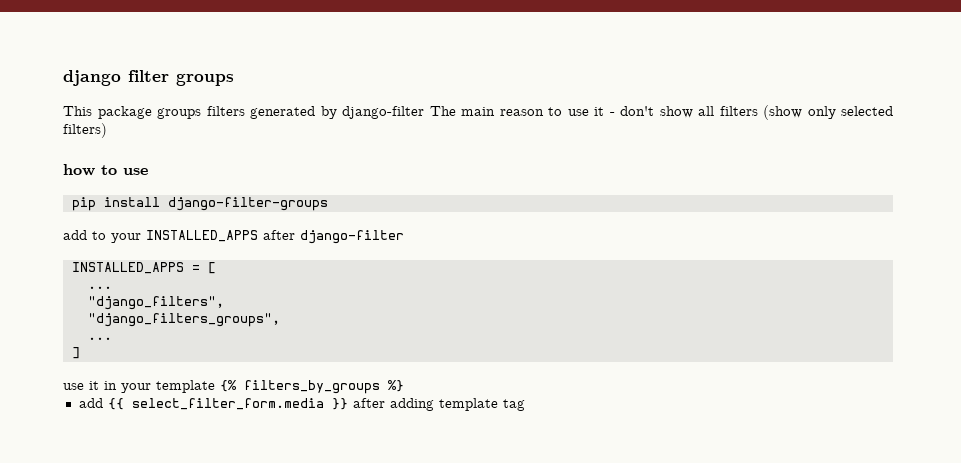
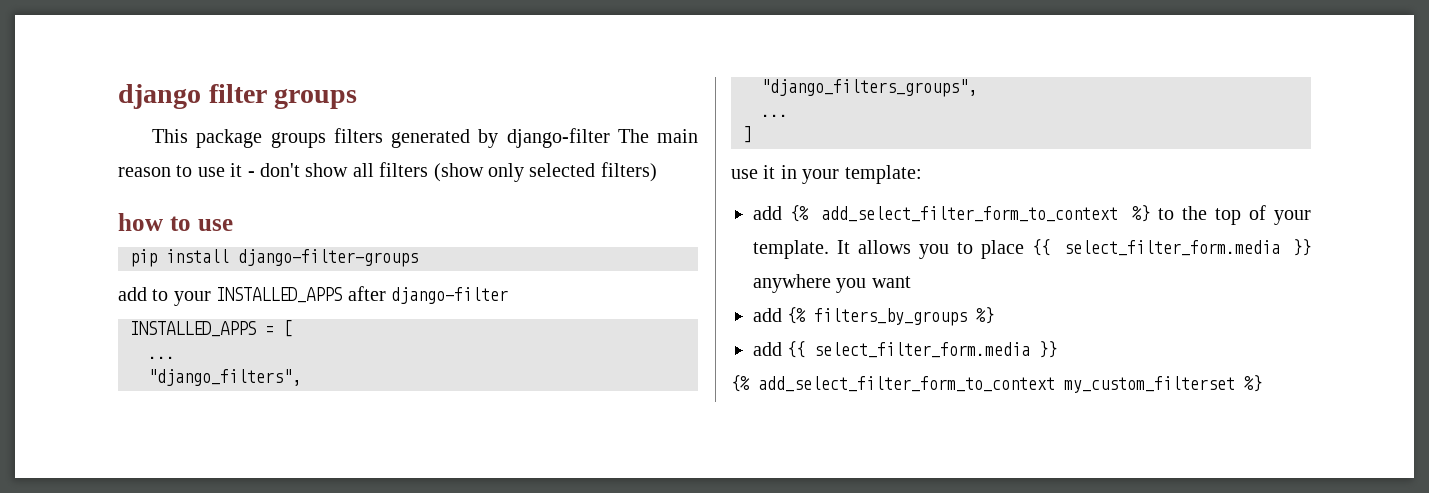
[156,380,215,393] template -> [844,165,922,184] [753,205,1311,225] [753,239,1311,259] [753,274,911,293] [753,308,782,322] template: // add {% add_select_filter_form_to_context %} to the top of your template. It allows you to place {{ select_filter_form.media }} anywhere you want // add
[352,398,525,411] after adding template tag -> [731,375,1262,393] // {% add_select_filter_form_to_context my_custom_filterset %}

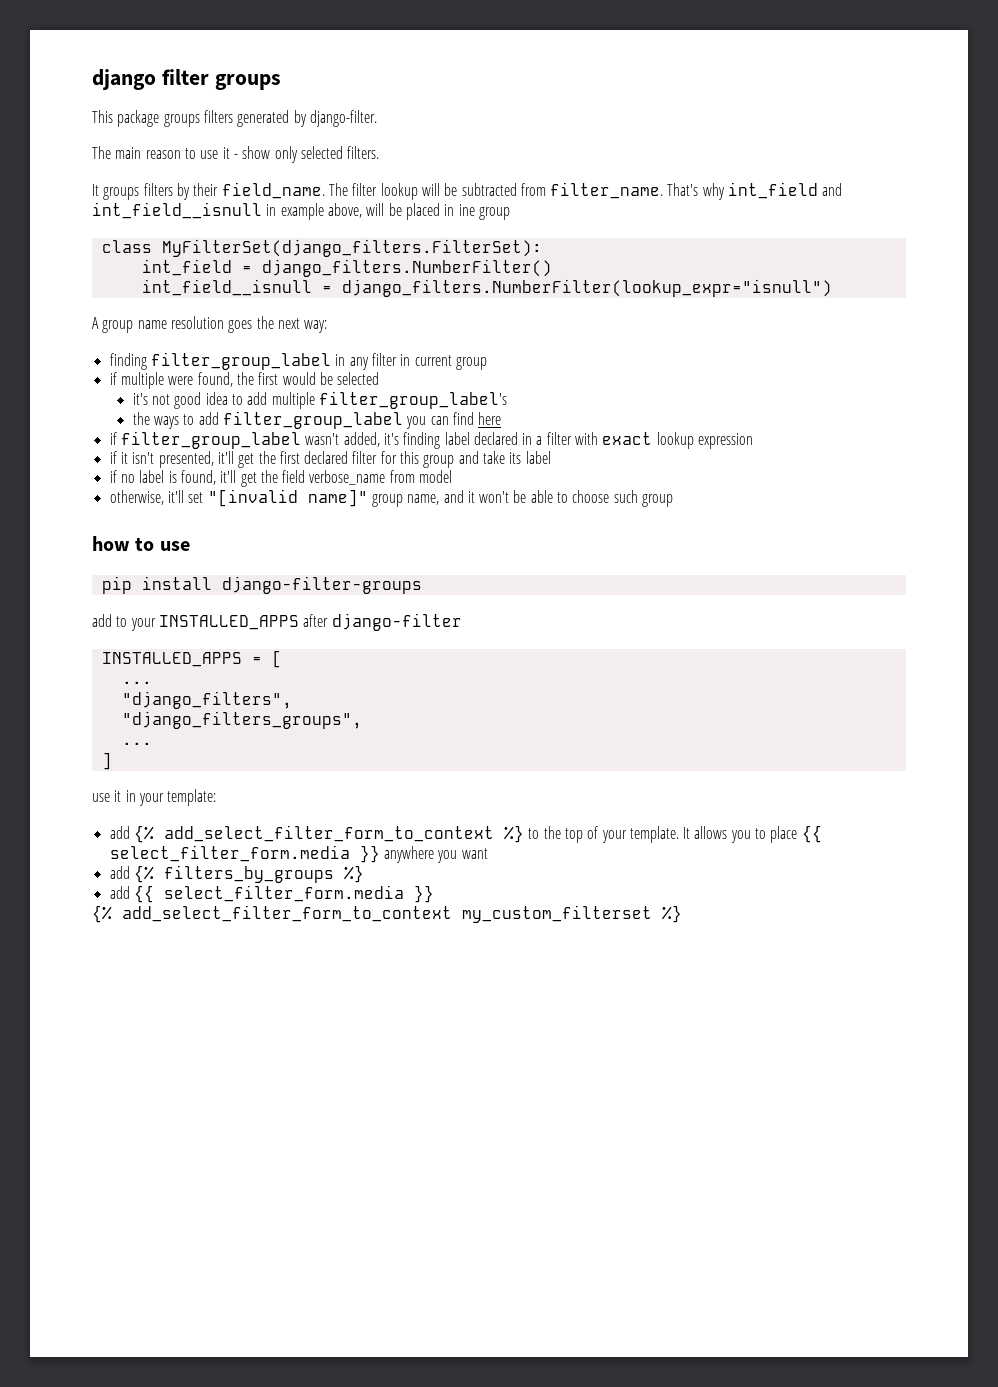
[506,128,610,148] django-filter -> [309,110,377,127] django-filter. //
[260,162,657,182] don't show all filters (show only selected filters) -> [242,146,380,163] [92,182,843,200] [92,202,510,220] [101,239,542,257] [141,259,552,277] [141,279,832,297] [92,316,328,333] [109,352,487,370] [109,372,380,389] [132,391,508,409] [132,411,502,429] [109,431,754,449] [109,451,551,468] [109,470,453,487] [109,489,674,507] show only selected filters. // It groups filters by their field_name. The filter lookup will be subtracted from filter_name. That's why int_field and int_field__isnull in example above, will be placed in ine group // class MyFilterSet(django_filters.FilterSet): // int_field = django_filters.NumberFilter() // int_field__isnull = django_filters.NumberFilter(lookup_expr="isnull") // A group name resolution goes the next way: // finding filter_group_label in any filter in current group // if multiple were found, the first would be selected // it's not good idea to add multiple filter_group_label's // the ways to add filter_group_label you can find here // if filter_group_label wasn't added, it's finding label declared in a filter with exact lookup expression // if it isn't presented, it'll get the first declared filter for this group and take its label // if no label is found, it'll get the field verbose_name from model // otherwise, it'll set "[invalid name]" group name, and it won't be able to choose such group

